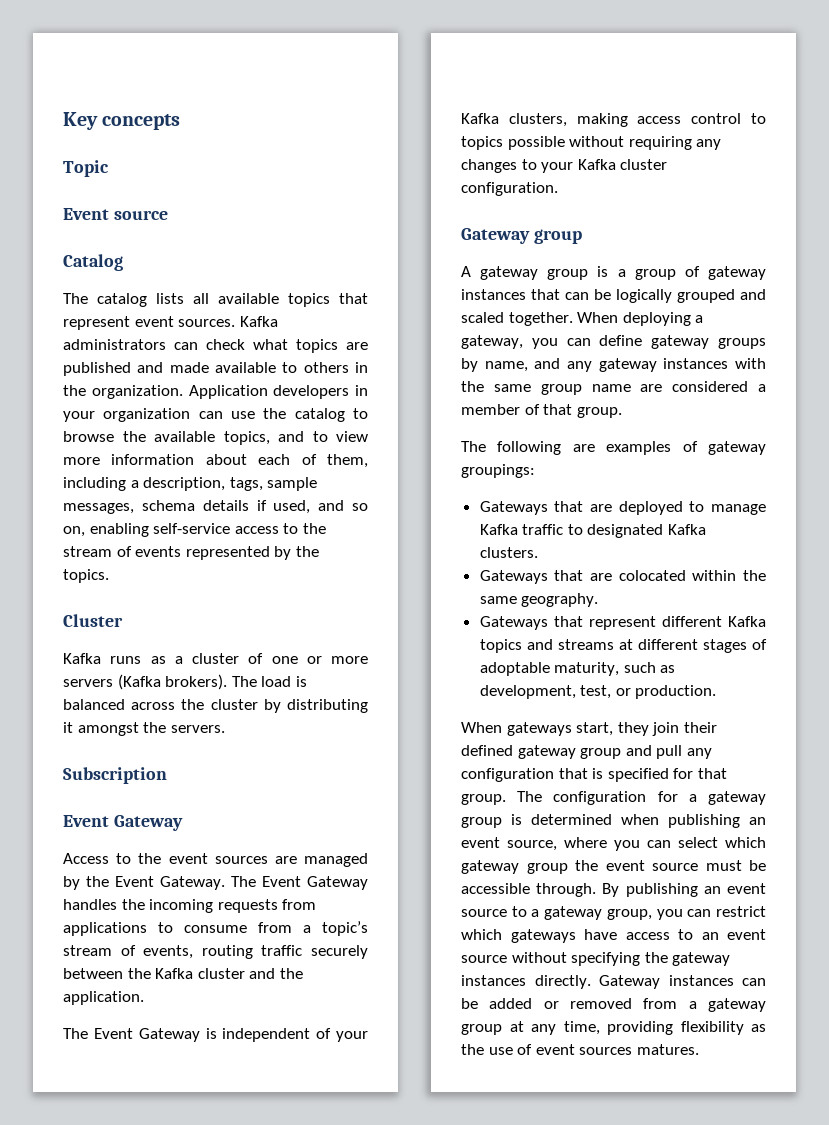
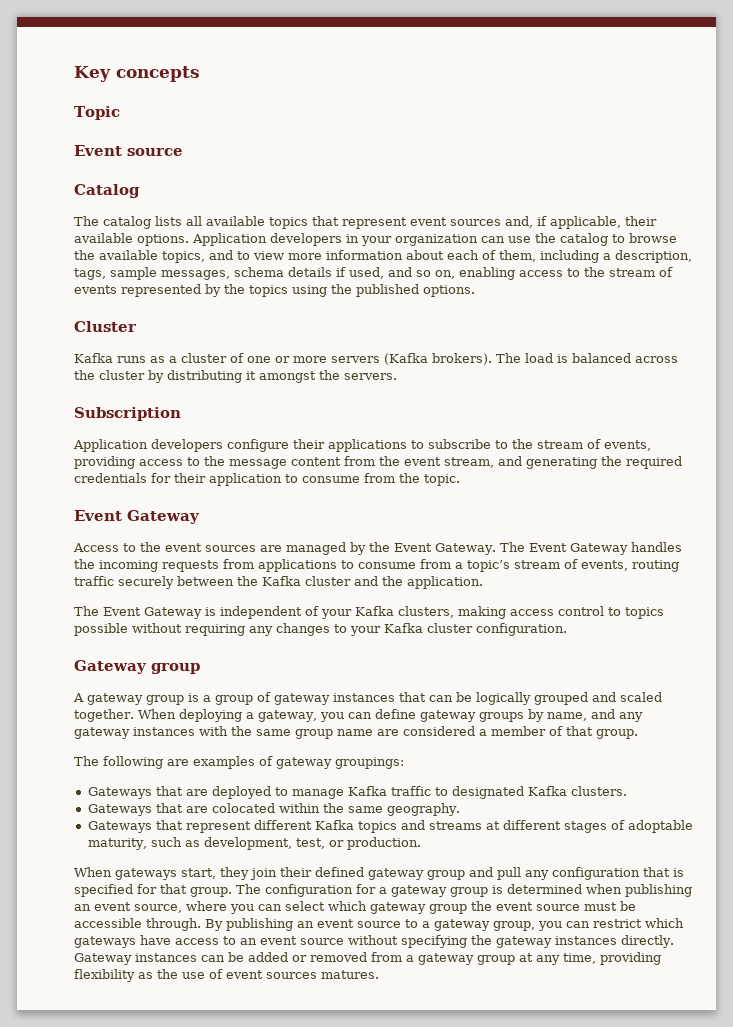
[178,316,278,327] [63,339,368,353] [63,362,368,376] [63,385,183,399] sources. Kafka administrators can check what topics are published and made available to others in the organization. -> [450,216,657,229] [74,233,189,246] sources and, if applicable, their available options.
[153,523,231,534] self-service -> (515, 273) none
[63,569,109,583] topics. -> [249,284,475,297] topics using the published options.
(167, 775) none -> [73,439,651,452] [74,456,682,469] [74,473,460,486] // Application developers configure their applications to subscribe to the stream of events, providing access to the message content from the event stream, and generating the required credentials for their application to consume from the topic.

